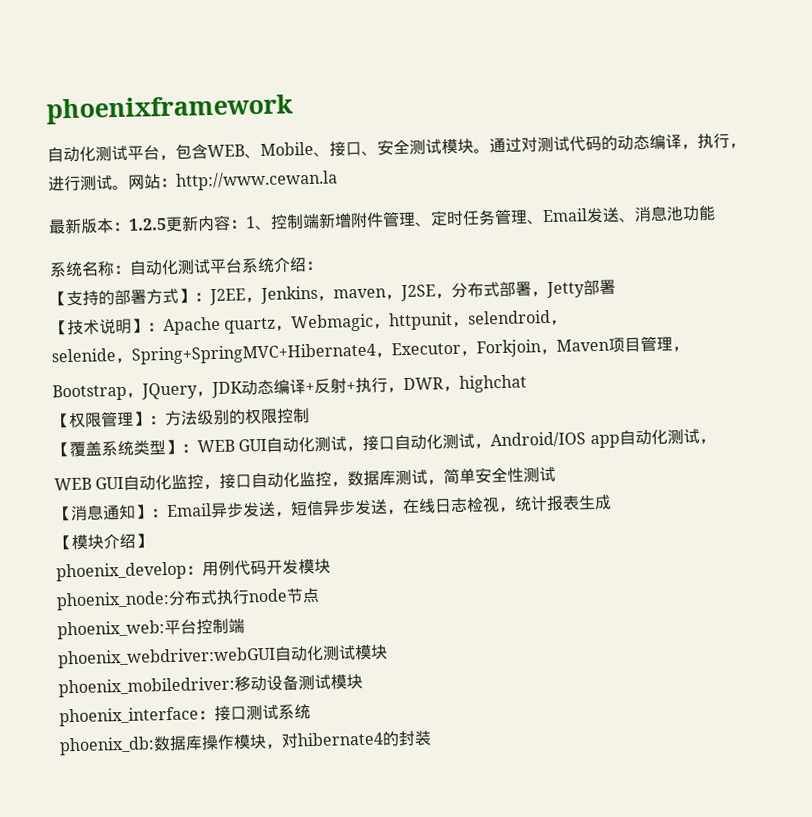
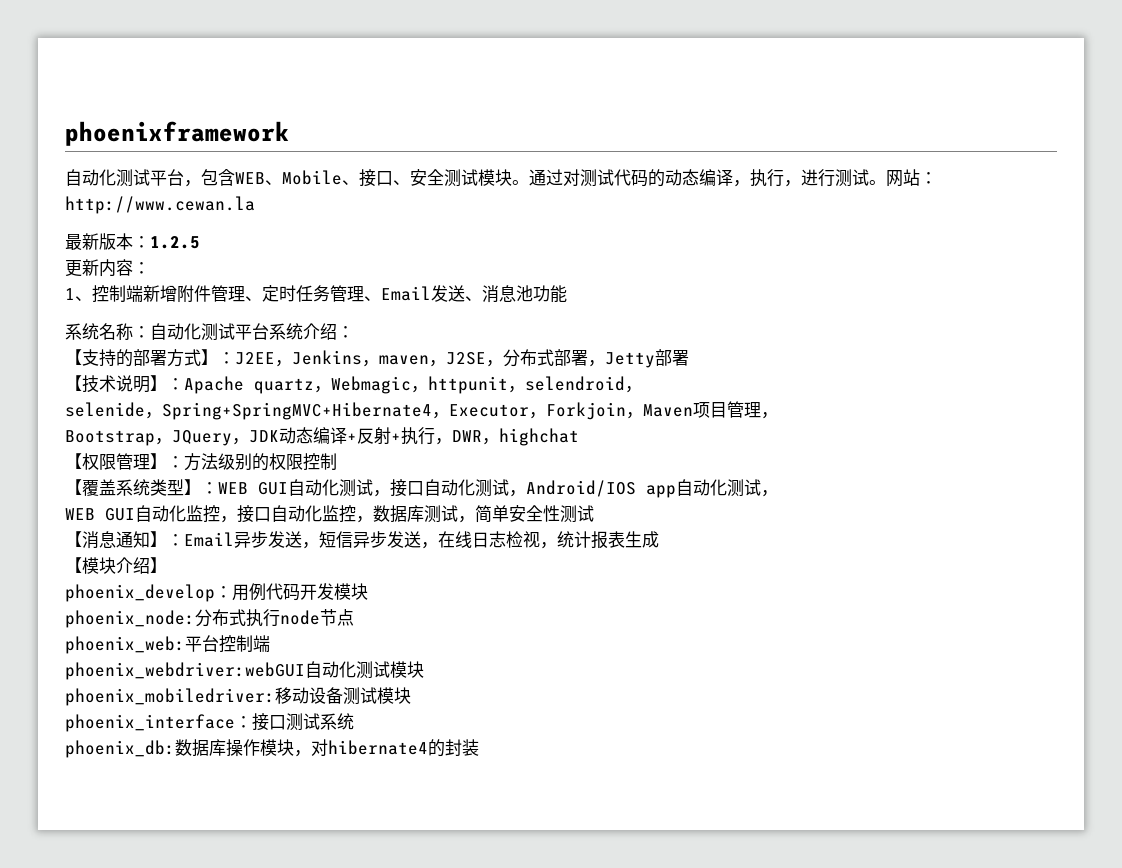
(167, 224) none -> (200, 242) //
(247, 224) none -> (150, 268) //

